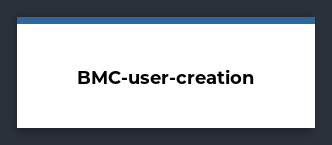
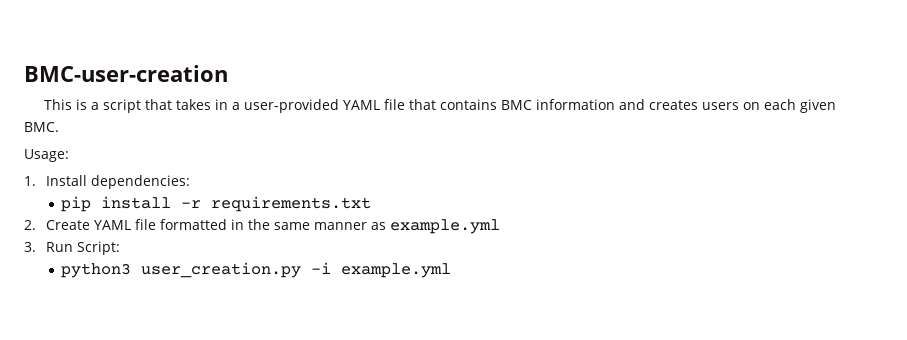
(254, 76) none -> [43,99,836,113] [24,122,59,132] [24,149,69,162] [24,175,190,189] [61,196,372,212] [24,219,500,234] [24,241,120,255] [61,262,452,278] // This is a script that takes in a user-provided YAML file that contains BMC information and creates users on each given BMC. // Usage: // 1. Install dependencies: // pip install -r requirements.txt // 2. Create YAML file formatted in the same manner as example.yml // 3. Run Script: // python3 user_creation.py -i example.yml

